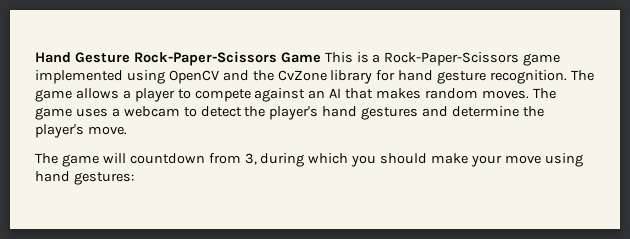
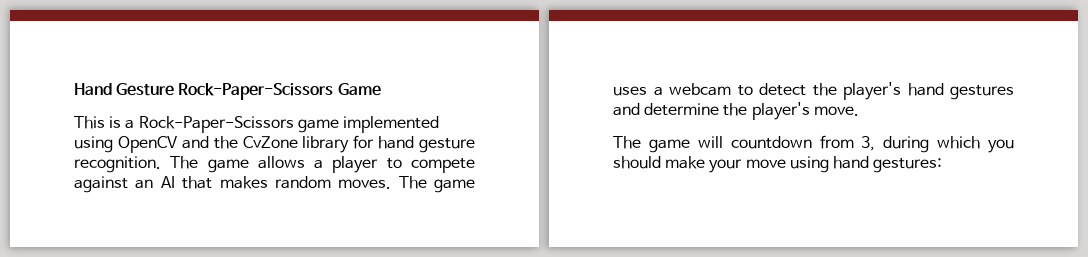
(321, 57) none -> (381, 89) //

